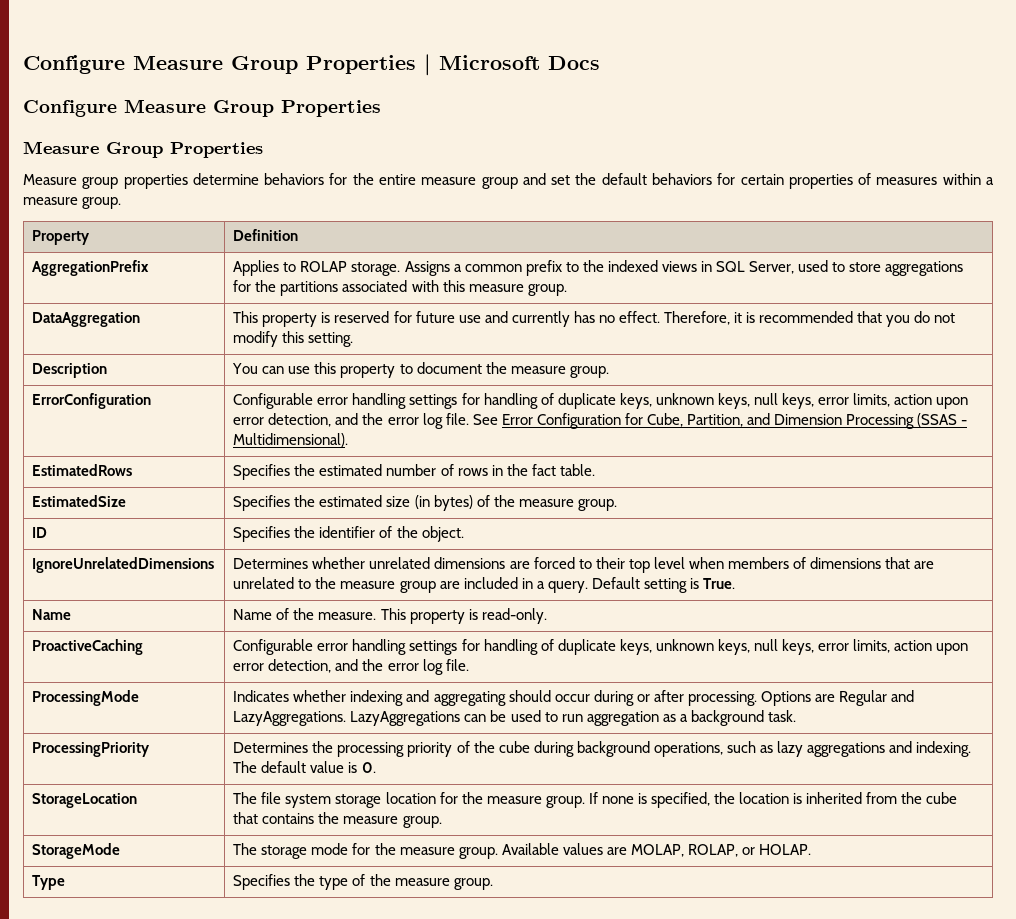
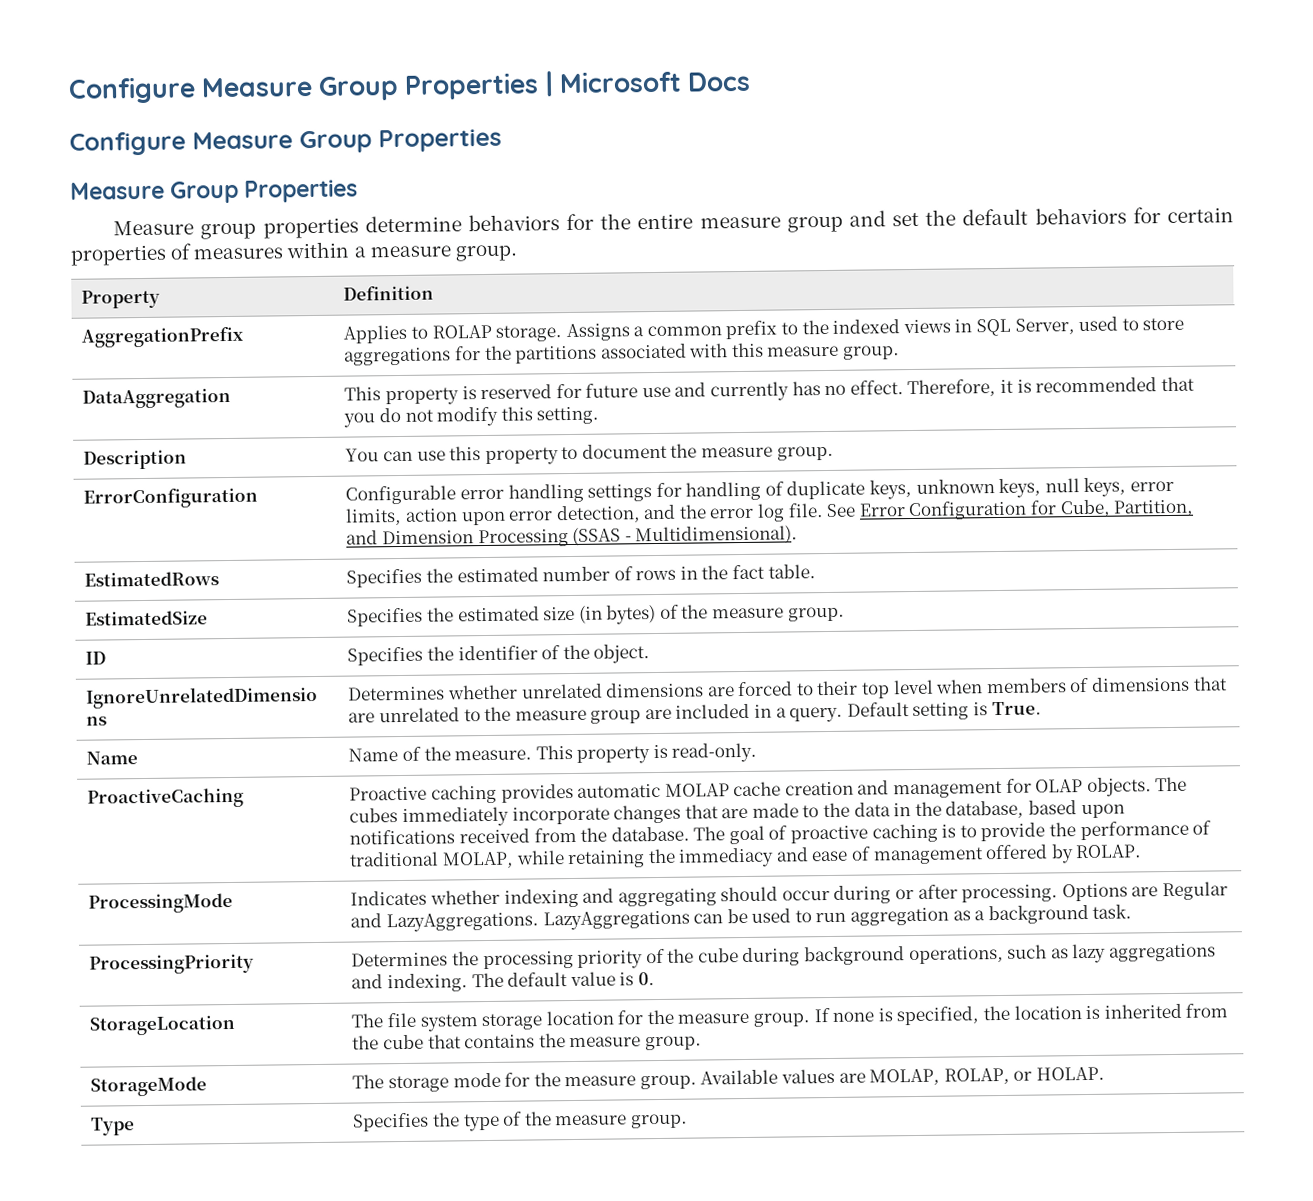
[233,639,969,655] [233,659,469,675] Configurable error handling settings for handling of duplicate keys, unknown keys, null keys, error limits, action upon error detection, and the error log file. -> [349,776,1188,804] [349,800,1125,827] [349,820,1212,845] [349,844,1143,869] Proactive caching provides automatic MOLAP cache creation and management for OLAP objects. The cubes immediately incorporate changes that are made to the data in the database, based upon notifications received from the database. The goal of proactive caching is to provide the performance of traditional MOLAP, while retaining the immediacy and ease of management offered by ROLAP.

